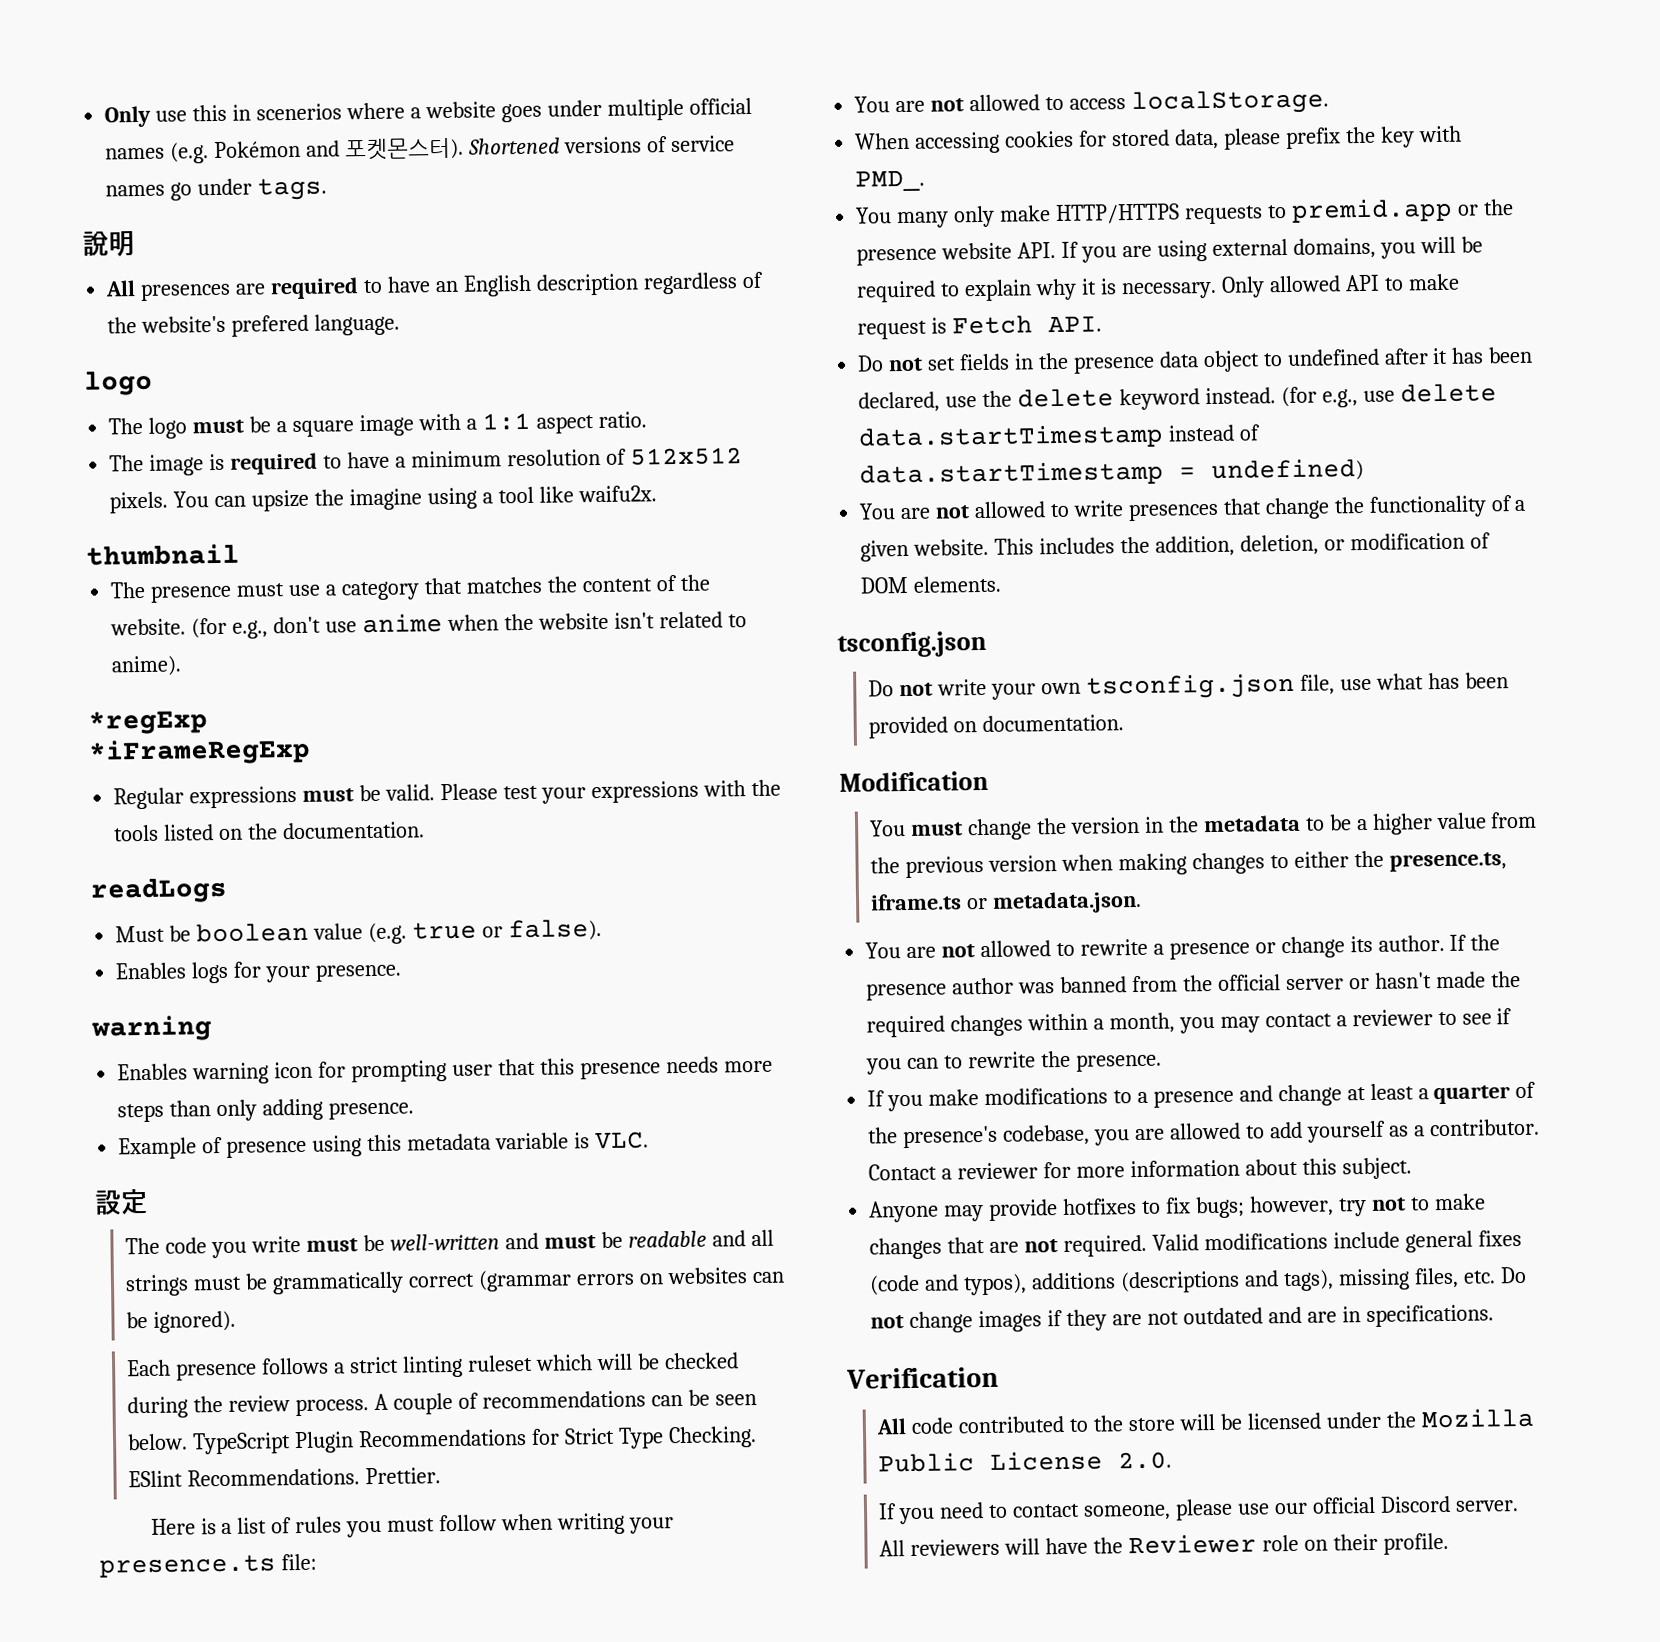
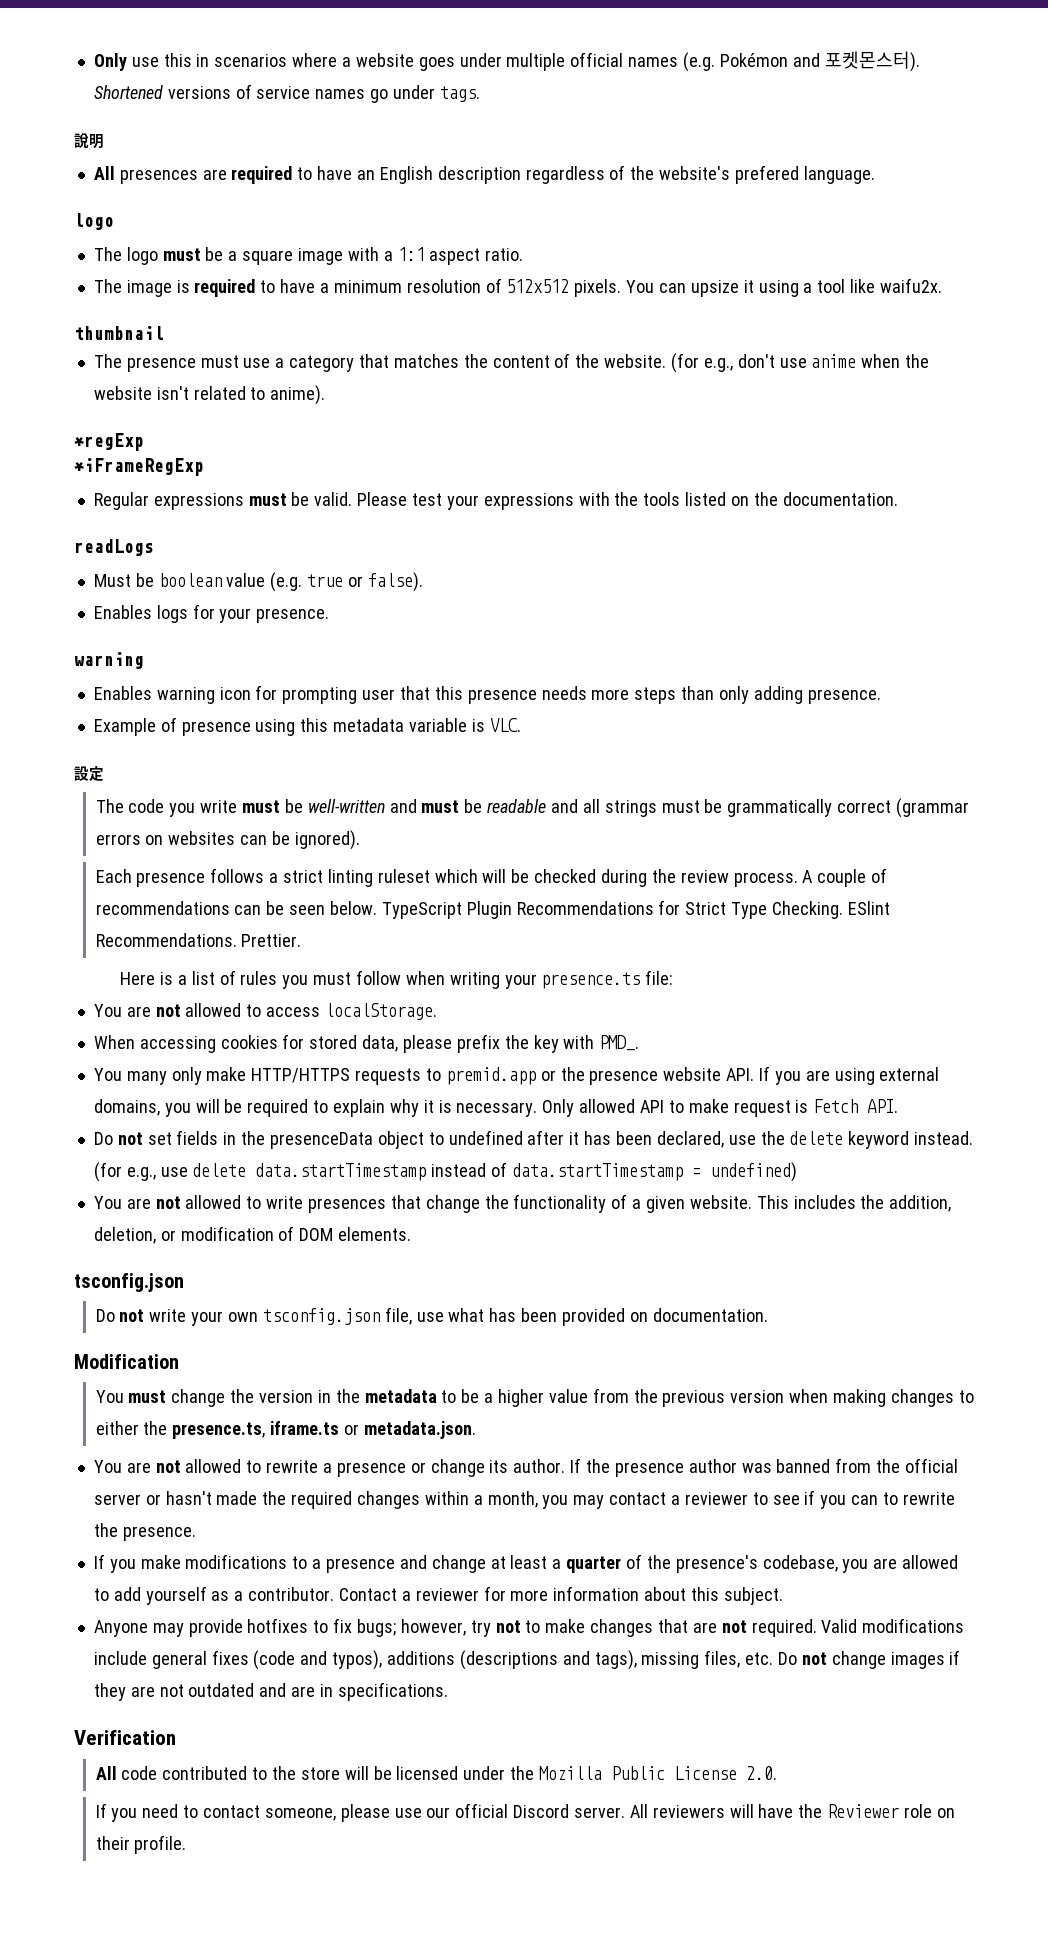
[255,103,342,121] scenerios -> [214,54,288,67] scenarios
[313,488,422,511] the imagine -> [743,280,754,293] it
[1072,351,1199,374] presence data -> [269,1132,373,1149] presenceData

